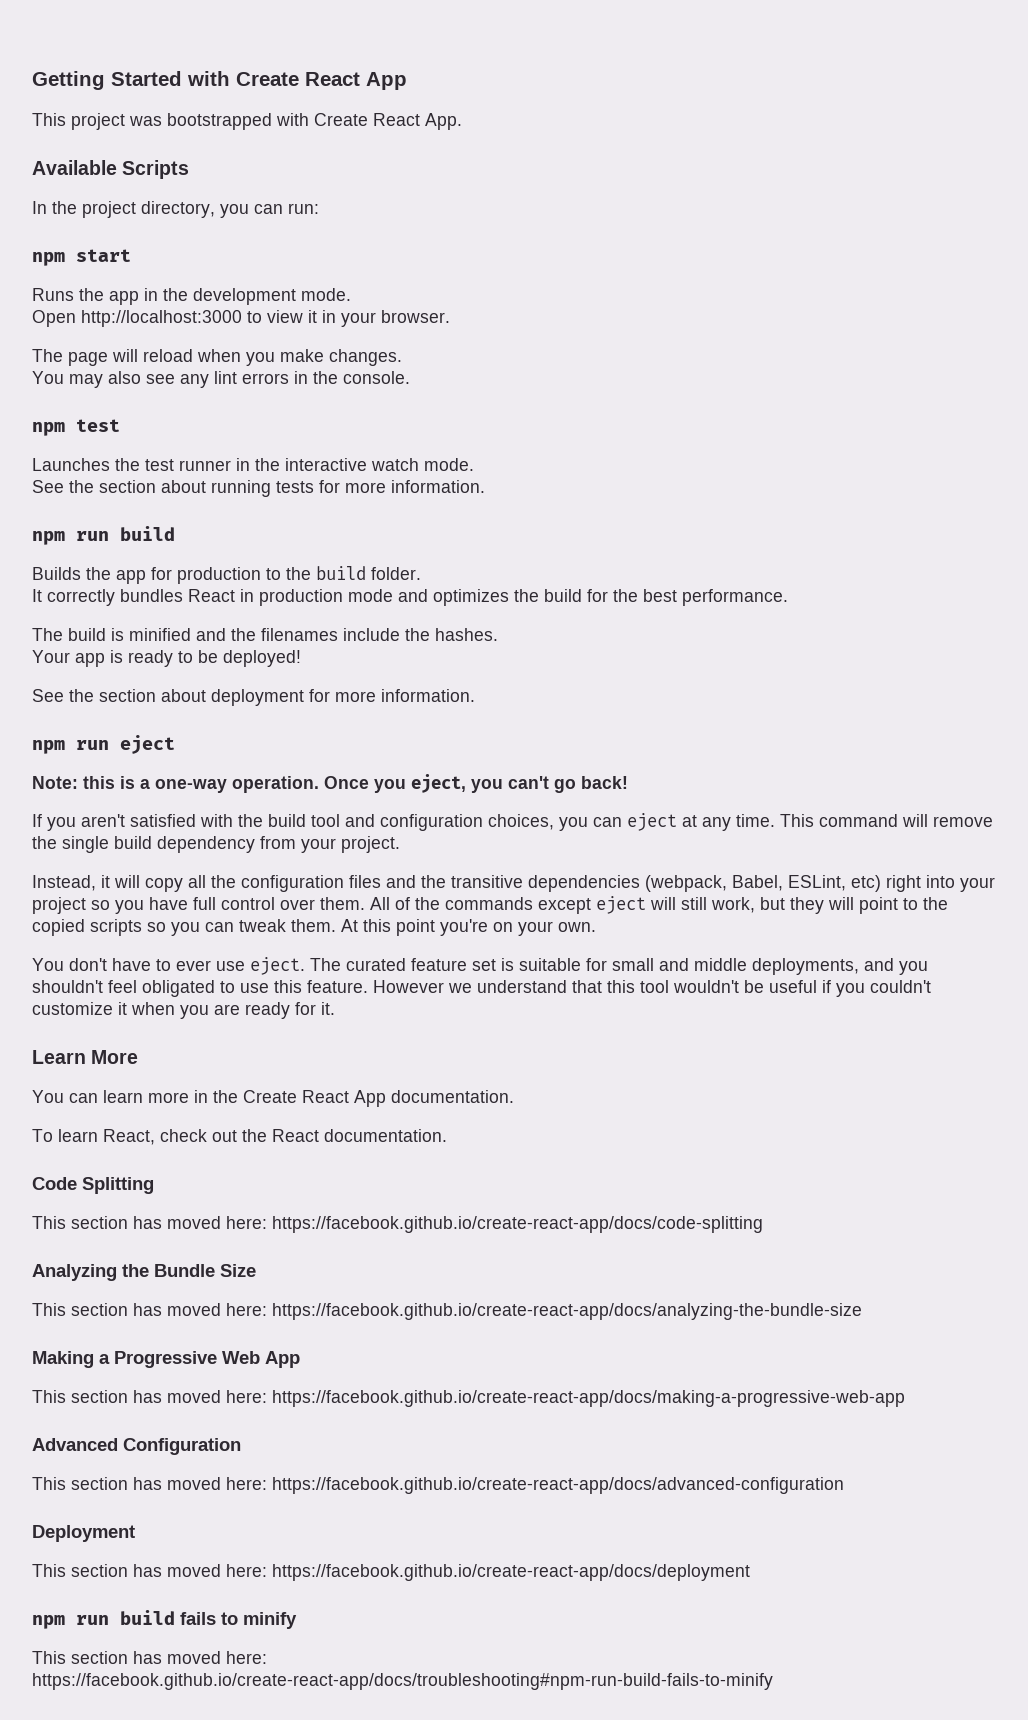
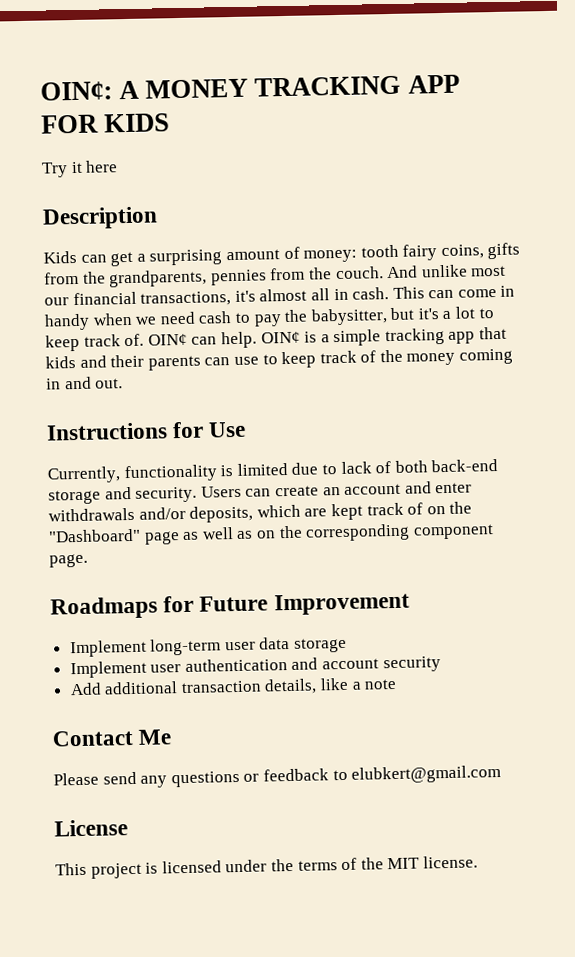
[32,71,407,90] [32,113,462,130] [32,160,190,179] [32,201,319,218] [32,249,131,266] [32,288,351,305] [32,310,450,327] [32,349,402,366] [32,371,410,388] [32,419,120,436] [32,458,474,471] [32,480,485,497] [32,526,175,545] [32,566,421,584] [32,589,788,606] [32,628,498,641] [32,650,301,667] [32,689,475,706] [32,735,175,754] [32,774,628,793] [32,813,993,831] [32,836,400,853] [32,875,995,892] [32,896,948,914] [32,919,596,936] [32,957,928,975] [32,980,931,997] [32,1002,335,1019] [32,1050,139,1064] [32,1090,514,1107] [32,1129,447,1145] [32,1177,154,1194] [32,1216,763,1233] [32,1264,256,1281] [32,1303,862,1320] [32,1351,300,1368] [32,1390,905,1407] [32,1438,241,1455] [32,1477,844,1494] [32,1525,135,1542] [32,1564,750,1581] [32,1610,297,1629] [32,1651,267,1664] [32,1673,773,1690] Getting Started with Create React App // This project was bootstrapped with Create React App. // Available Scripts // In the project directory, you can run: // npm start // Runs the app in the development mode. // Open http://localhost:3000 to view it in your browser. // The page will reload when you make changes. // You may also see any lint errors in the console. // npm test // Launches the test runner in the interactive watch mode. // See the section about running tests for more information. // npm run build // Builds the app for production to the build folder. // It correctly bundles React in production mode and optimizes the build for the best performance. // The build is minified and the filenames include the hashes. // Your app is ready to be deployed! // See the section about deployment for more information. // npm run eject // Note: this is a one-way operation. Once you eject, you can't go back! // If you aren't satisfied with the build tool and configuration choices, you can eject at any time. This command will remove the single build dependency from your project. // Instead, it will copy all the configuration files and the transitive dependencies (webpack, Babel, ESLint, etc) right into your project so you have full control over them. All of the commands except eject will still work, but they will point to the copied scripts so you can tweak them. At this point you're on your own. // You don't have to ever use eject. The curated feature set is suitable for small and middle deployments, and you shouldn't feel obligated to use this feature. However we understand that this tool wouldn't be useful if you couldn't customize it when you are ready for it. // Learn More // You can learn more in the Create React App documentation. // To learn React, check out the React documentation. // Code Splitting // This section has moved here: https://facebook.github.io/create-react-app/docs/code-splitting // Analyzing the Bundle Size // This section has moved here: https://facebook.github.io/create-react-app/docs/analyzing-the-bundle-size // Making a Progressive Web App // This section has moved here: https://facebook.github.io/create-react-app/docs/making-a-progressive-web-app // Advanced Configuration // This section has moved here: https://facebook.github.io/create-react-app/docs/advanced-configuration // Deployment // This section has moved here: https://facebook.github.io/create-react-app/docs/deployment // npm run build fails to minify // This section has moved here: https://facebook.github.io/create-react-app/docs/troubleshooting#npm-run-build-fails-to-minify -> [40,74,460,101] [41,113,171,134] [41,160,119,178] [42,206,158,230] [43,242,521,267] [44,264,507,288] [44,285,516,307] [44,306,494,331] [45,326,508,352] [45,348,514,371] [46,376,124,390] [46,421,247,441] [47,458,499,484] [48,481,473,505] [48,501,473,523] [48,523,494,545] [49,553,88,568] [50,592,410,620] [69,636,348,658] [69,656,441,679] [69,677,398,696] [52,729,173,747] [53,764,502,788] [54,819,128,837] [55,855,478,879] OIN¢: A MONEY TRACKING APP FOR KIDS // Try it here // Description // Kids can get a surprising amount of money: tooth fairy coins, gifts from the grandparents, pennies from the couch. And unlike most our financial transactions, it's almost all in cash. This can come in handy when we need cash to pay the babysitter, but it's a lot to keep track of. OIN¢ can help. OIN¢ is a simple tracking app that kids and their parents can use to keep track of the money coming in and out. // Instructions for Use // Currently, functionality is limited due to lack of both back-end storage and security. Users can create an account and enter withdrawals and/or deposits, which are kept track of on the "Dashboard" page as well as on the corresponding component page. // Roadmaps for Future Improvement // Implement long-term user data storage // Implement user authentication and account security // Add additional transaction details, like a note // Contact Me // Please send any questions or feedback to elubkert@gmail.com // License // This project is licensed under the terms of the MIT license.

